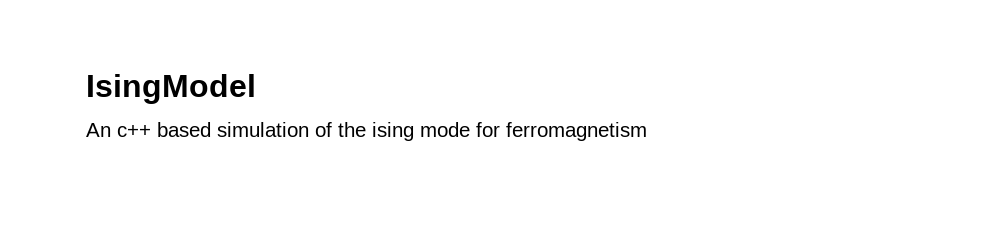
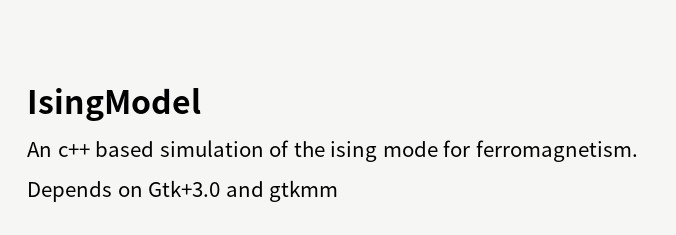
[506,122,647,141] ferromagnetism -> [475,140,638,162] [27,180,339,202] ferromagnetism. // Depends on Gtk+3.0 and gtkmm

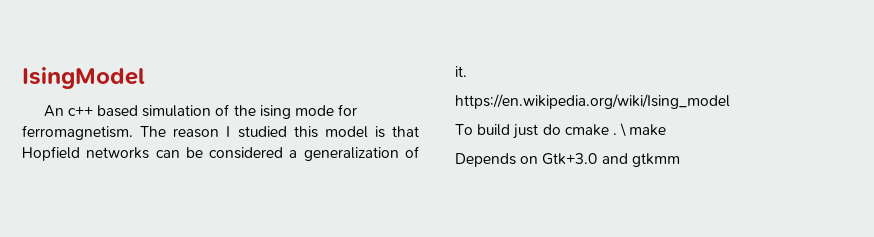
(638, 151) none -> [140,126,419,138] [22,146,419,161] [455,66,467,77] [455,94,730,109] [455,123,667,139] The reason I studied this model is that Hopfield networks can be considered a generalization of it. // https://en.wikipedia.org/wiki/Ising_model // To build just do cmake . \ make

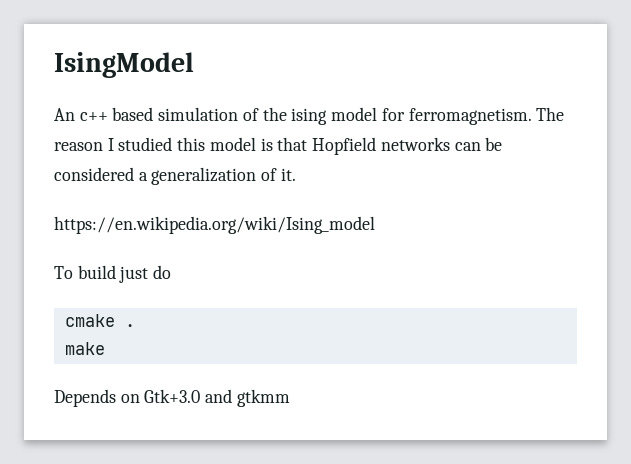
[294,105,334,116] mode -> [331,107,378,121] model
(561, 129) none -> (172, 272) //
[620,123,627,137] \ -> (135, 325) //

